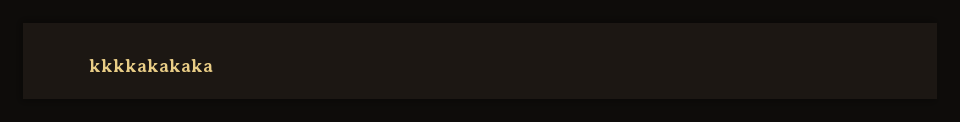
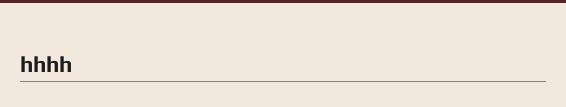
[89,59,213,72] kkkkakakaka -> [20,56,72,72] hhhh

